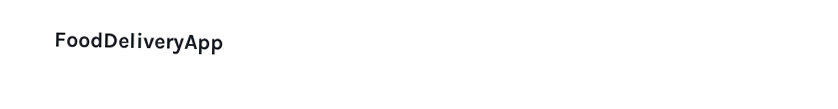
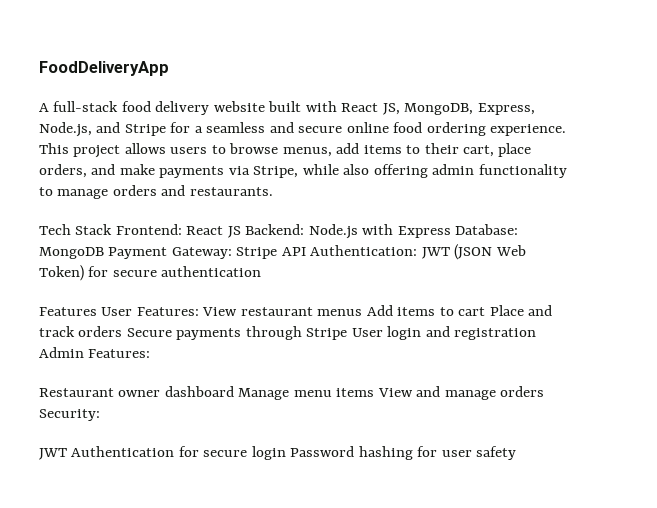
(224, 43) none -> [39,101,535,115] [39,122,567,137] [39,143,532,158] [39,164,567,178] [39,185,273,199] [39,224,519,239] [39,244,526,260] [39,265,262,281] [39,305,553,316] [39,326,537,340] [39,347,151,358] [39,386,545,400] [39,409,100,421] [39,446,517,460] // A full-stack food delivery website built with React JS, MongoDB, Express, Node.js, and Stripe for a seamless and secure online food ordering experience. This project allows users to browse menus, add items to their cart, place orders, and make payments via Stripe, while also offering admin functionality to manage orders and restaurants. // Tech Stack Frontend: React JS Backend: Node.js with Express Database: MongoDB Payment Gateway: Stripe API Authentication: JWT (JSON Web Token) for secure authentication // Features User Features: View restaurant menus Add items to cart Place and track orders Secure payments through Stripe User login and registration Admin Features: // Restaurant owner dashboard Manage menu items View and manage orders Security: // JWT Authentication for secure login Password hashing for user safety

